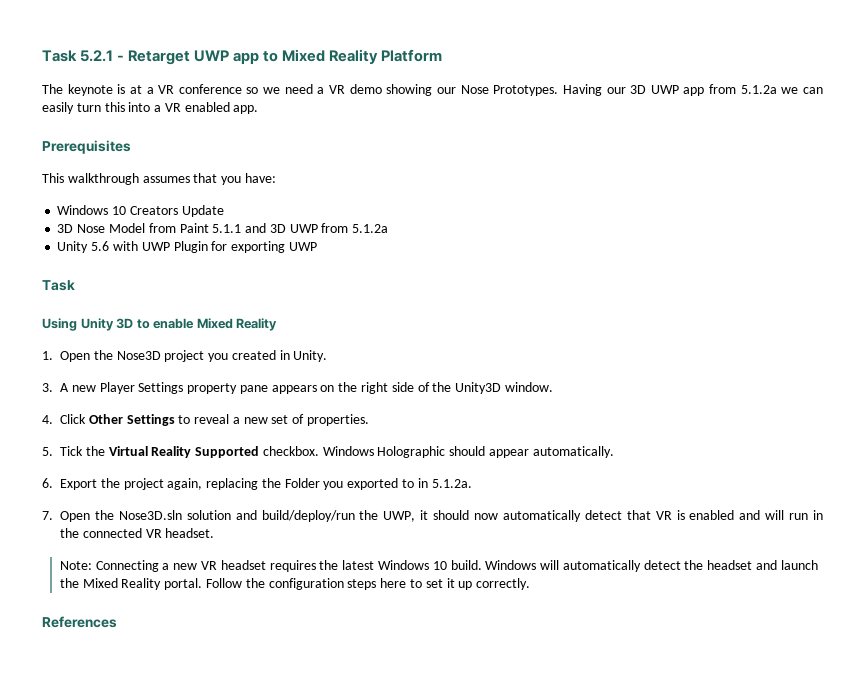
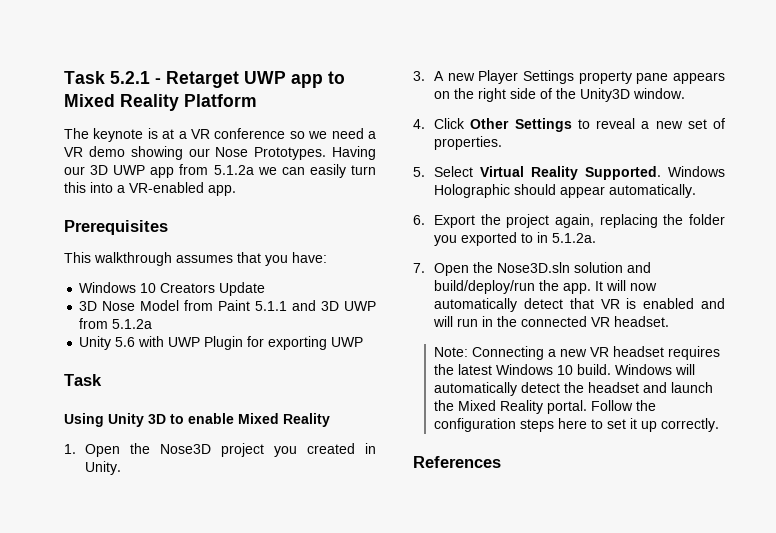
[164,102,230,112] VR enabled -> [129,182,204,193] VR-enabled
[60,446,319,458] Tick the Virtual Reality Supported checkbox. -> [434,166,662,180] Select Virtual Reality Supported.
[284,478,320,488] Folder -> [689,214,725,225] folder
[383,510,470,522] UWP, it should -> [563,280,627,294] app. It will

